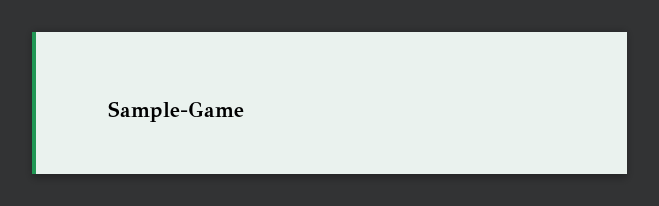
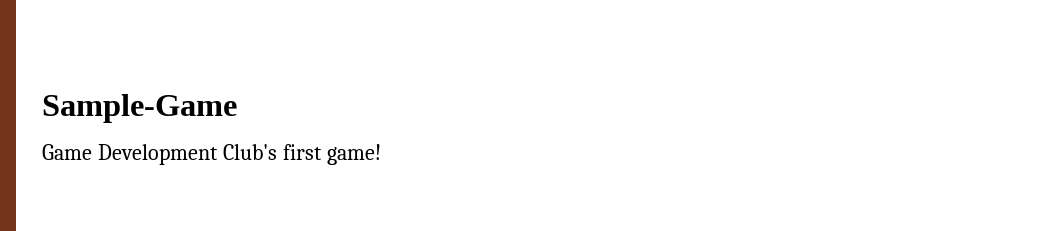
(244, 111) none -> [42,144,381,165] // Game Development Club's first game!

